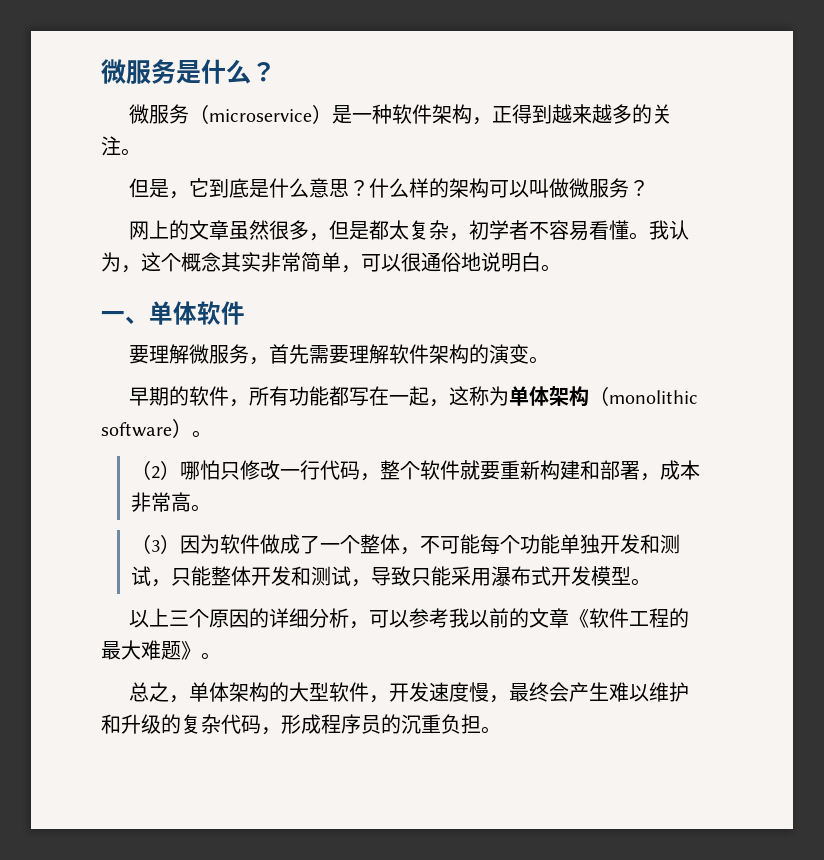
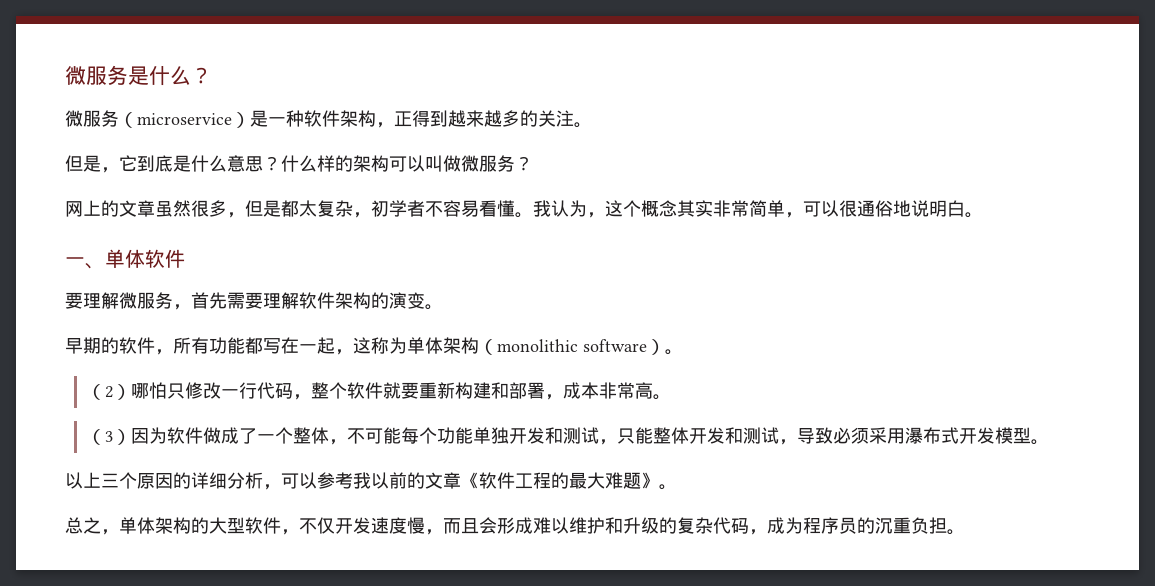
[411,566,452,586] 只能 -> [832,427,869,444] 必须
(390, 699) none -> [299,517,335,534] 不仅
[509,682,610,702] 最终会产生 -> [443,517,533,534] 而且会形成
[281,714,321,734] 形成 -> [767,517,803,534] 成为

